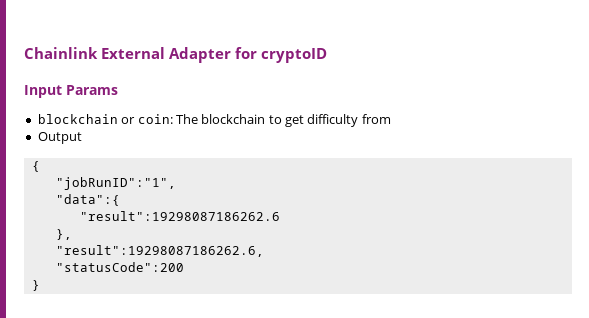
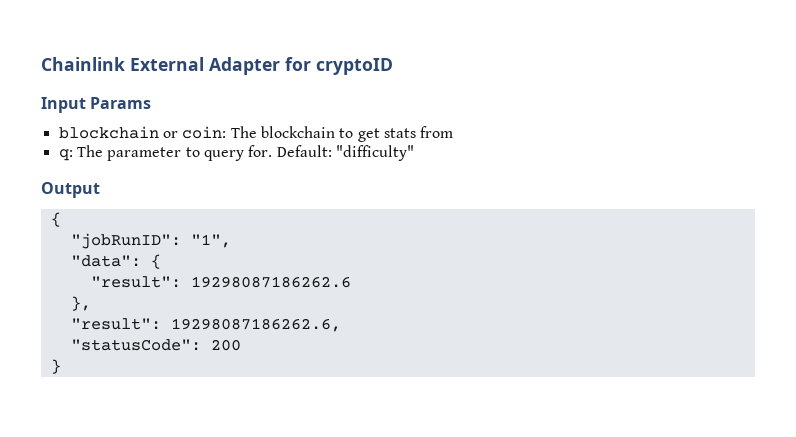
[307,114,359,127] difficulty -> [383,128,416,138] stats
[37,132,82,144] [31,161,40,172] [55,177,176,190] [55,194,120,206] [79,211,280,221] [55,229,72,240] [55,245,264,257] [55,262,184,272] Output // { // "jobRunID":"1", // "data":{ // "result":19298087186262.6 // }, // "result":19298087186262.6, // "statusCode":200 -> [58,145,414,161] [41,182,100,198] [50,212,61,227] [70,233,231,249] [70,254,161,269] [90,276,351,288] [70,296,91,311] [70,318,341,332] [70,339,241,351] q: The parameter to query for. Default: "difficulty" // Output // { // "jobRunID": "1", // "data": { // "result": 19298087186262.6 // }, // "result": 19298087186262.6, // "statusCode": 200

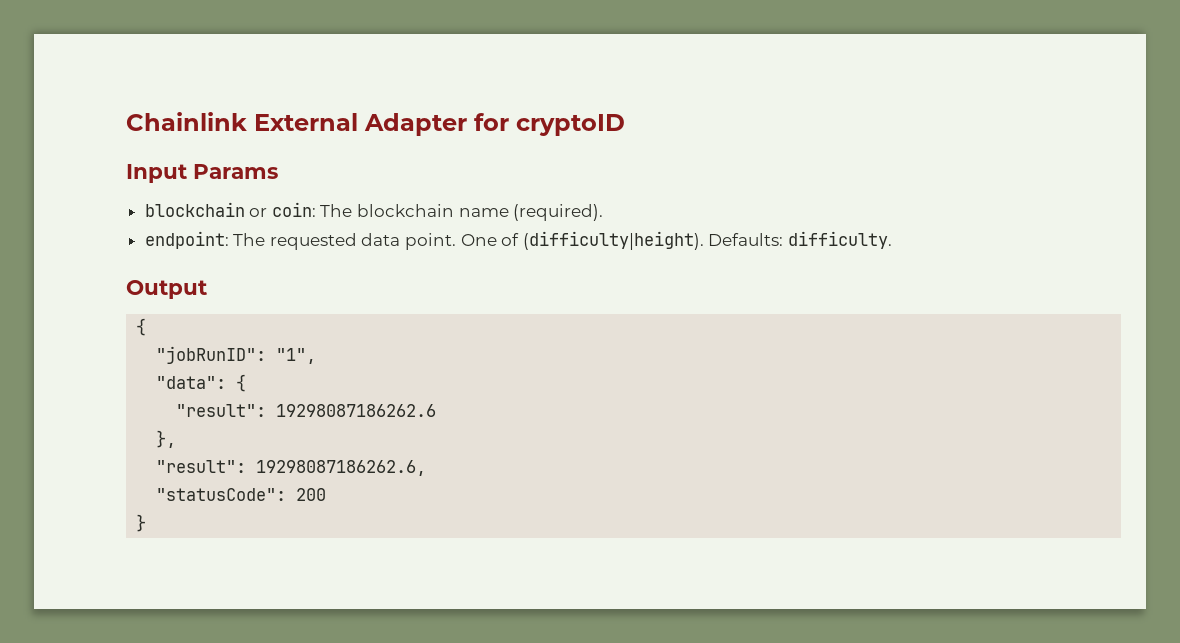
[339,126,454,142] [58,145,414,161] to get stats from // q: The parameter to query for. Default: "difficulty" -> [458,204,604,221] [144,231,893,250] name (required). // endpoint: The requested data point. One of (difficulty|height). Defaults: difficulty.

